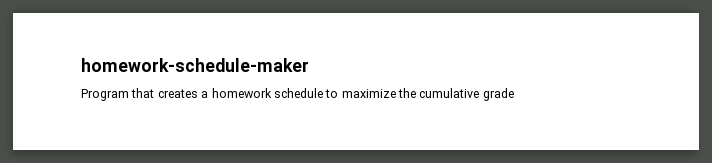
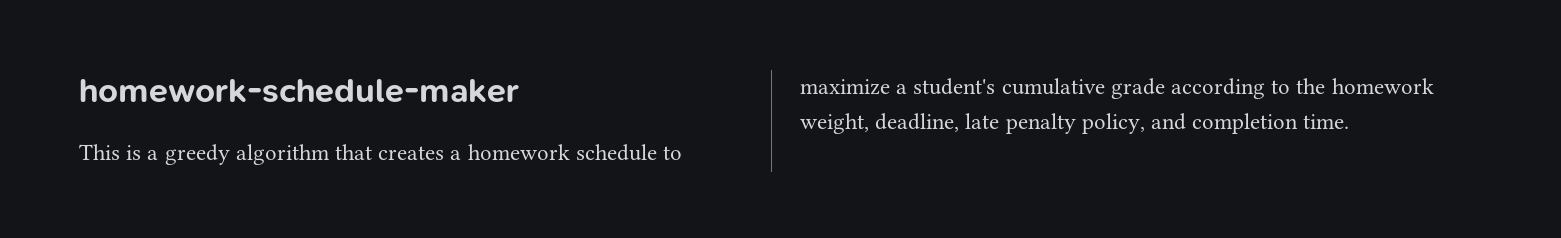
[81,89,129,101] Program -> [79,144,329,165] This is a greedy algorithm
[398,88,514,101] the cumulative grade -> [896,78,1434,99] [800,113,1350,134] a student's cumulative grade according to the homework weight, deadline, late penalty policy, and completion time.

